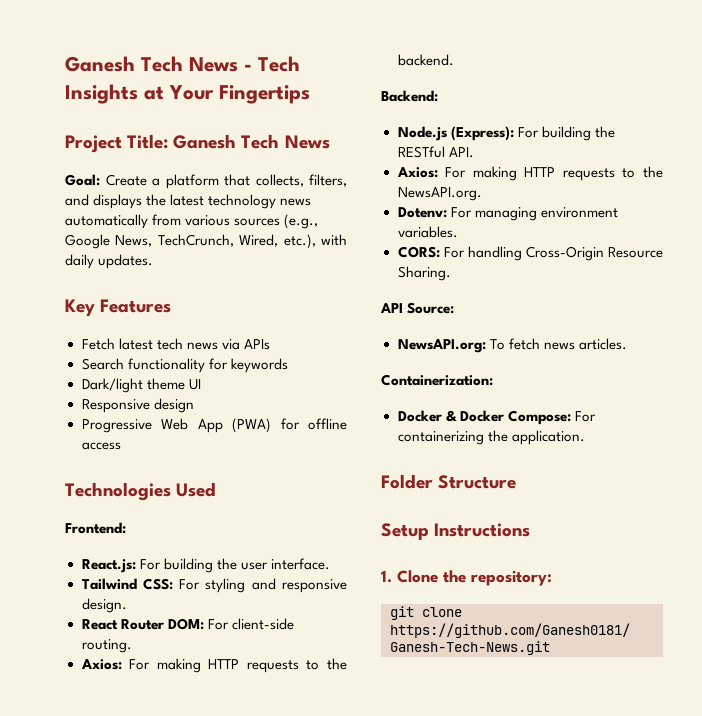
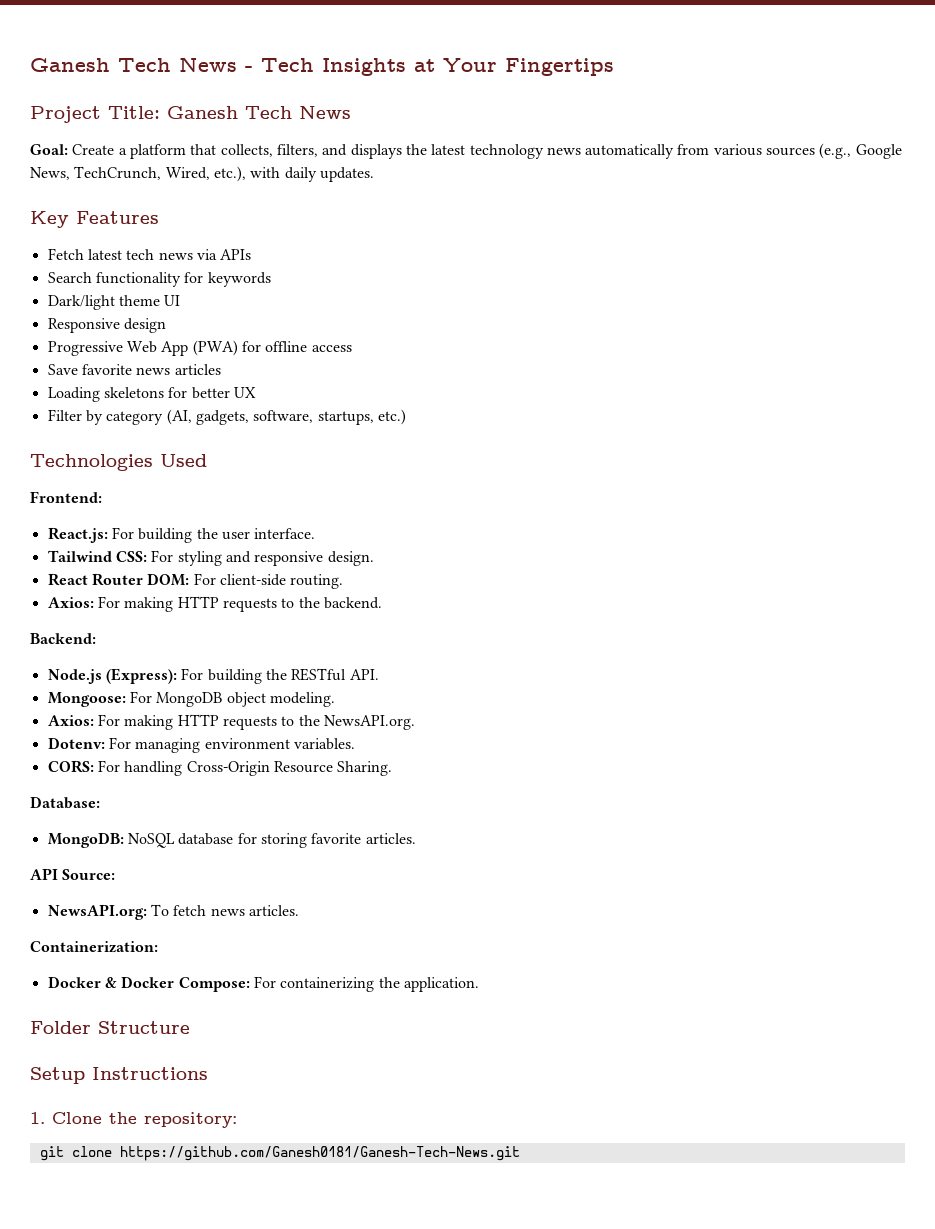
(121, 446) none -> [47,364,221,375] [47,387,256,402] [47,409,406,425] // Save favorite news articles // Loading skeletons for better UX // Filter by category (AI, gadgets, software, startups, etc.)
(474, 152) none -> [47,691,335,707] // Mongoose: For MongoDB object modeling.
(451, 273) none -> [30,796,100,809] [47,832,416,848] // Database: // MongoDB: NoSQL database for storing favorite articles.

